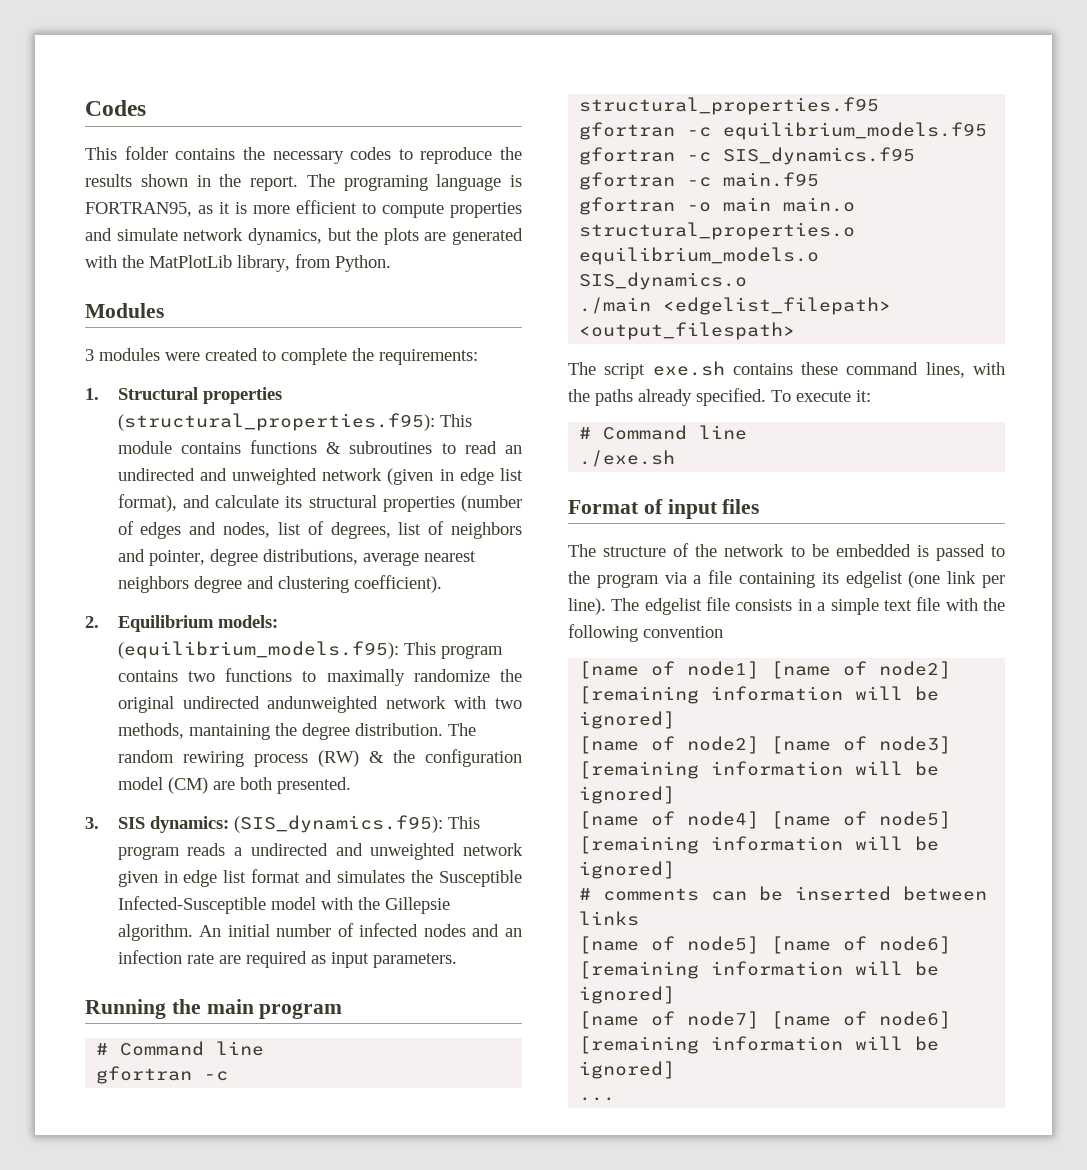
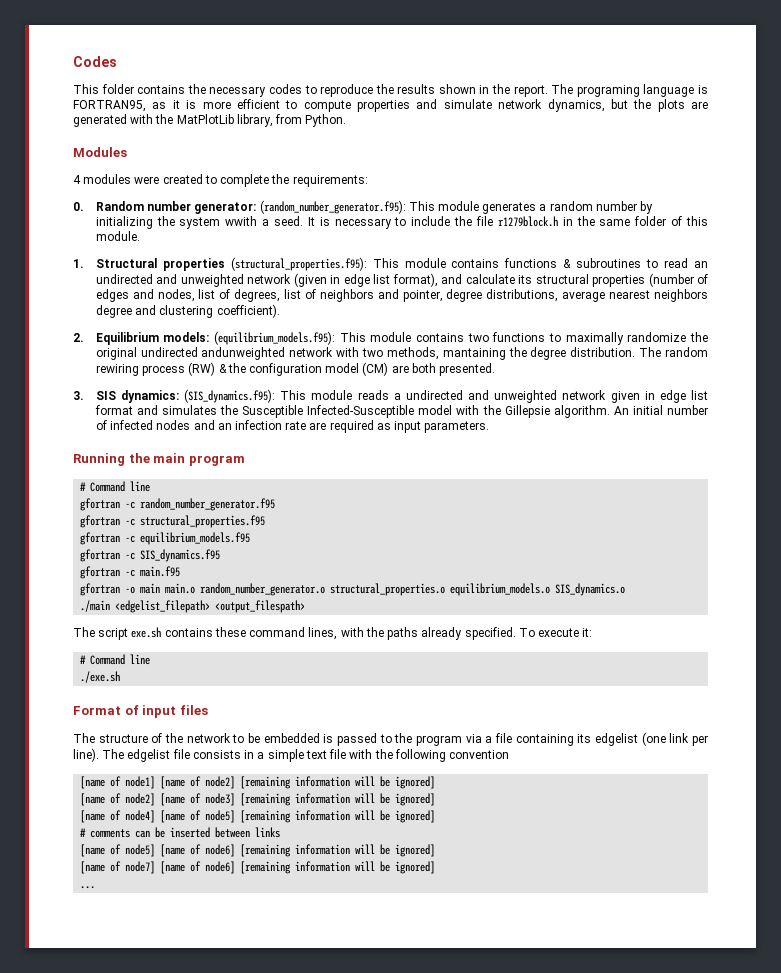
[85,349,94,361] 3 -> [73,175,81,184] 4
(478, 357) none -> [73,200,654,214] [95,216,709,229] [95,231,140,241] // 0. Random number generator: (random_number_generator.f95): This module generates a random number by initializing the system wwith a seed. It is necessary to include the file r1279block.h in the same folder of this module.
[440,645,503,659] program -> [370,332,412,342] module
[117,846,180,860] program -> [311,390,353,400] module
(265, 1048) none -> [80,498,276,511] // gfortran -c random_number_generator.f95
(856, 204) none -> [200,583,326,596] random_number_generator.o

